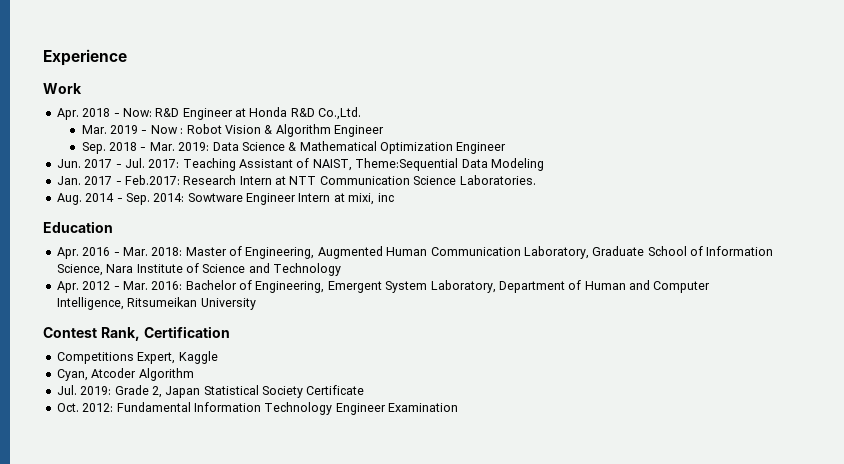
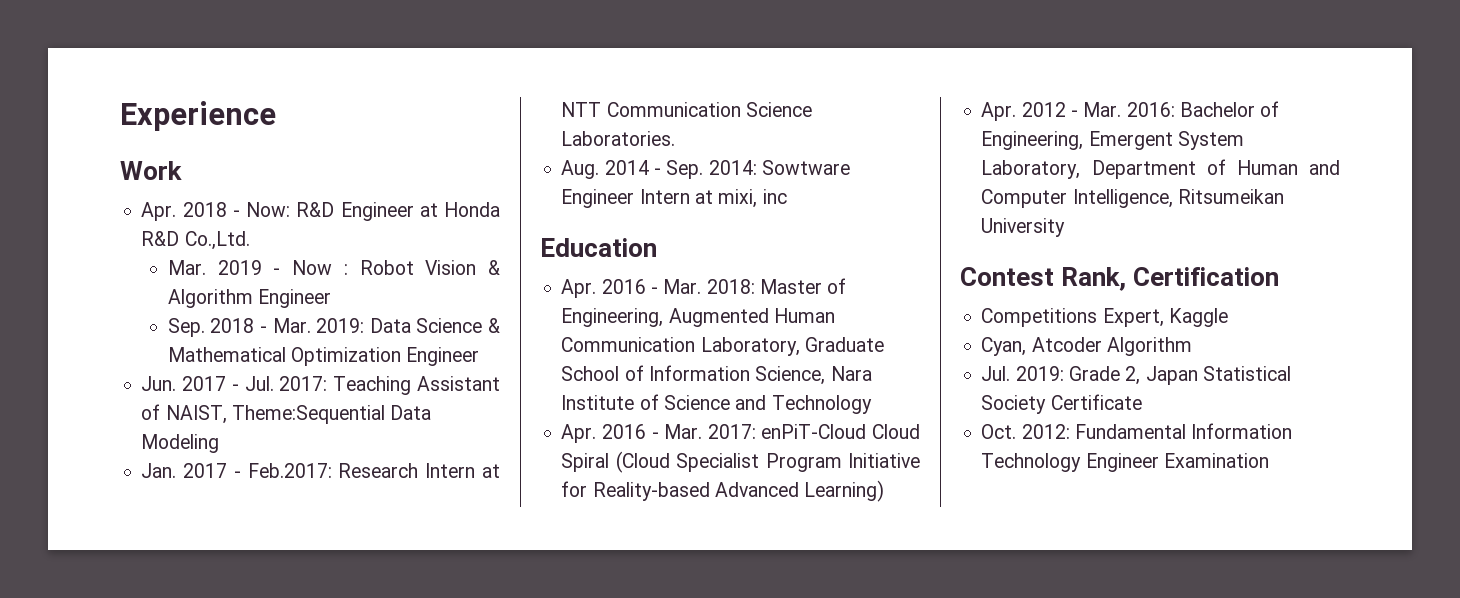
(341, 269) none -> [561,424,920,443] [561,451,920,473] [561,480,885,502] // Apr. 2016 - Mar. 2017: enPiT-Cloud Cloud Spiral (Cloud Specialist Program Initiative for Reality-based Advanced Learning)

